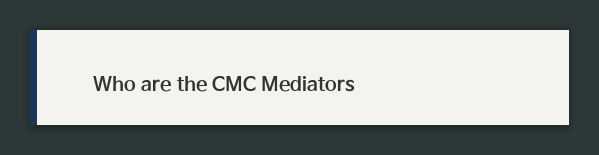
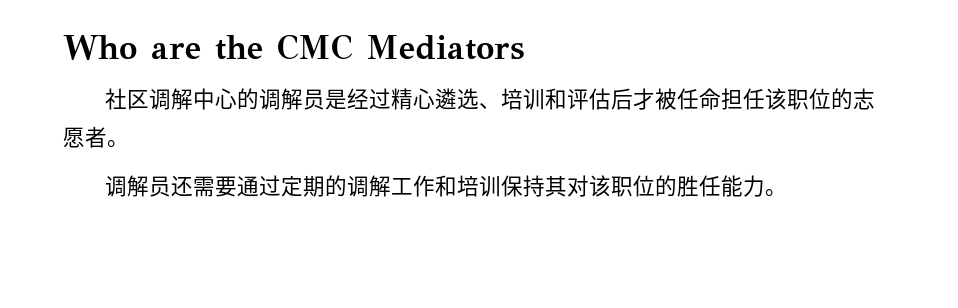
(356, 84) none -> [105,88,876,110] [63,126,129,148] [105,175,788,197] // 社区调解中心的调解员是经过精心遴选、培训和评估后才被任命担任该职位的志愿者。 // 调解员还需要通过定期的调解工作和培训保持其对该职位的胜任能力。

